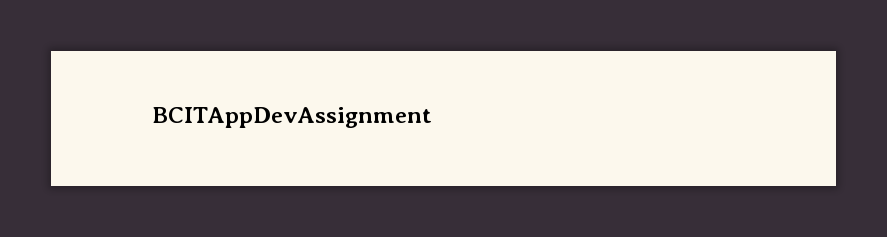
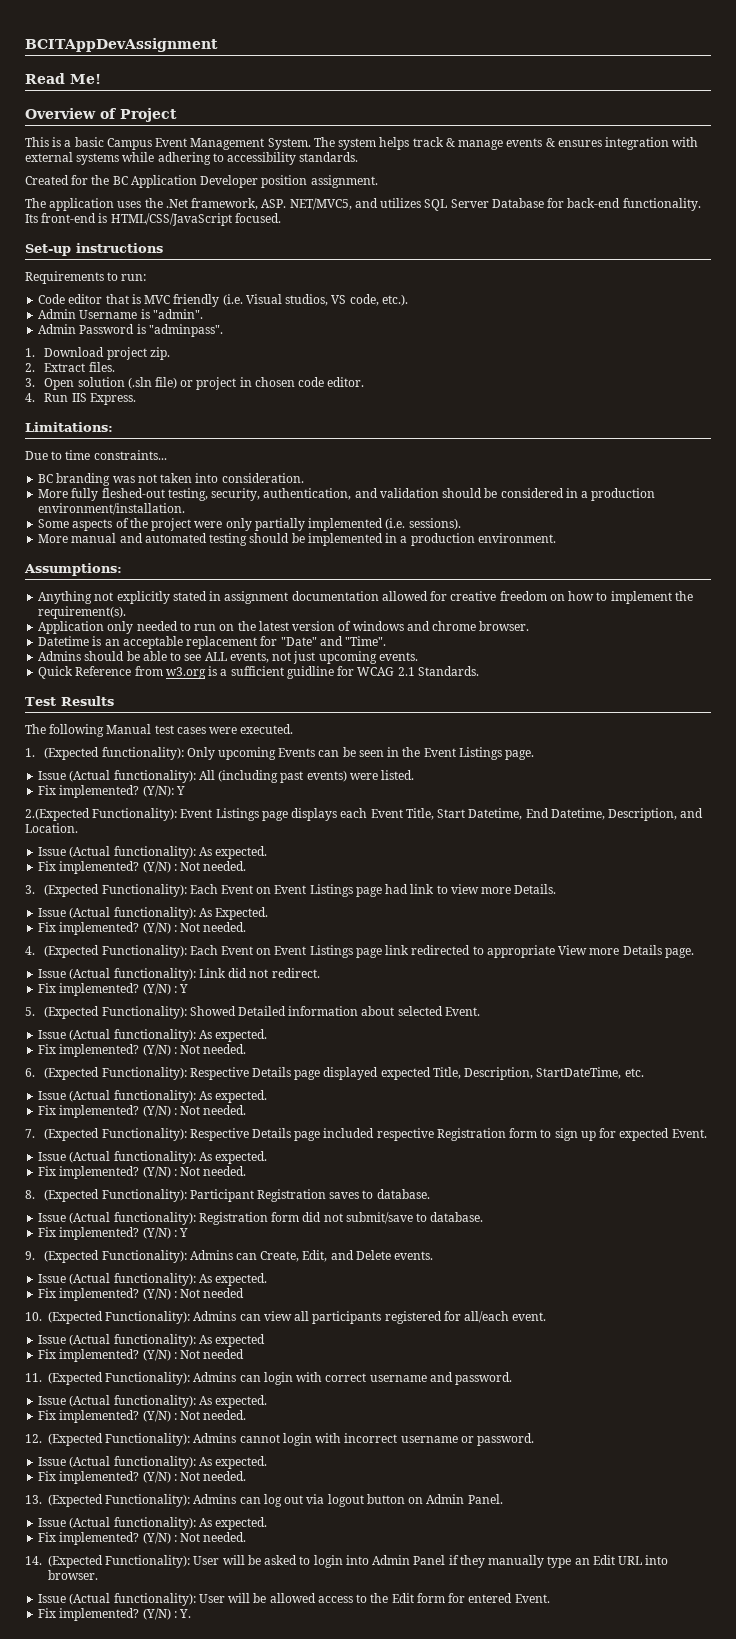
(432, 117) none -> [25,73,101,84] [25,108,177,122] [25,137,699,150] [25,152,359,165] [25,175,378,188] [25,198,701,211] [25,213,281,226] [25,243,163,256] [25,271,147,284] [38,294,408,307] [38,309,203,319] [38,324,223,337] [25,347,170,360] [25,362,115,372] [25,377,365,390] [25,393,136,405] [25,422,113,432] [25,450,167,460] [38,473,304,486] [38,488,656,501] [38,503,186,515] [38,518,461,531] [38,533,556,546] [24,563,122,576] [38,591,693,604] [38,606,127,619] [38,621,530,634] [38,636,387,649] [38,651,418,664] [38,666,479,679] [25,696,114,706] [25,724,294,737] [25,747,535,760] [38,770,415,783] [38,785,185,798] [25,808,704,821] [25,823,78,833] [38,846,268,859] [38,861,247,874] [25,884,557,897] [38,907,269,920] [38,922,247,935] [25,945,694,958] [38,968,320,981] [38,983,189,996] [25,1006,480,1019] [38,1029,268,1042] [38,1044,247,1057] [25,1067,644,1080] [38,1090,268,1103] [38,1105,247,1118] [25,1128,707,1141] [38,1151,268,1164] [38,1166,247,1179] [25,1189,430,1202] [38,1212,484,1225] [38,1227,189,1240] [25,1250,434,1263] [38,1273,268,1286] [38,1288,245,1301] [25,1311,547,1324] [38,1334,266,1347] [38,1349,245,1362] [25,1372,513,1385] [38,1395,268,1408] [38,1410,247,1423] [25,1433,535,1446] [38,1456,268,1469] [38,1471,247,1484] [25,1494,503,1507] [38,1517,268,1530] [38,1532,247,1545] [25,1555,669,1568] [48,1570,98,1580] [38,1593,550,1606] [38,1608,192,1621] // Read Me! // Overview of Project // This is a basic Campus Event Management System. The system helps track & manage events & ensures integration with external systems while adhering to accessibility standards. // Created for the BC Application Developer position assignment. // The application uses the .Net framework, ASP. NET/MVC5, and utilizes SQL Server Database for back-end functionality. Its front-end is HTML/CSS/JavaScript focused. // Set-up instructions // Requirements to run: // Code editor that is MVC friendly (i.e. Visual studios, VS code, etc.). // Admin Username is "admin". // Admin Password is "adminpass". // 1. Download project zip. // 2. Extract files. // 3. Open solution (.sln file) or project in chosen code editor. // 4. Run IIS Express. // Limitations: // Due to time constraints... // BC branding was not taken into consideration. // More fully fleshed-out testing, security, authentication, and validation should be considered in a production environment/installation. // Some aspects of the project were only partially implemented (i.e. sessions). // More manual and automated testing should be implemented in a production environment. // Assumptions: // Anything not explicitly stated in assignment documentation allowed for creative freedom on how to implement the requirement(s). // Application only needed to run on the latest version of windows and chrome browser. // Datetime is an acceptable replacement for "Date" and "Time". // Admins should be able to see ALL events, not just upcoming events. // Quick Reference from w3.org is a sufficient guidline for WCAG 2.1 Standards. // Test Results // The following Manual test cases were executed. // 1. (Expected functionality): Only upcoming Events can be seen in the Event Listings page. // Issue (Actual functionality): All (including past events) were listed. // Fix implemented? (Y/N): Y // 2.(Expected Functionality): Event Listings page displays each Event Title, Start Datetime, End Datetime, Description, and Location. // Issue (Actual functionality): As expected. // Fix implemented? (Y/N) : Not needed. // 3. (Expected Functionality): Each Event on Event Listings page had link to view more Details. // Issue (Actual functionality): As Expected. // Fix implemented? (Y/N) : Not needed. // 4. (Expected Functionality): Each Event on Event Listings page link redirected to appropriate View more Details page. // Issue (Actual functionality): Link did not redirect. // Fix implemented? (Y/N) : Y // 5. (Expected Functionality): Showed Detailed information about selected Event. // Issue (Actual functionality): As expected. // Fix implemented? (Y/N) : Not needed. // 6. (Expected Functionality): Respective Details page displayed expected Title, Description, StartDateTime, etc. // Issue (Actual functionality): As expected. // Fix implemented? (Y/N) : Not needed. // 7. (Expected Functionality): Respective Details page included respective Registration form to sign up for expected Event. // Issue (Actual functionality): As expected. // Fix implemented? (Y/N) : Not needed. // 8. (Expected Functionality): Participant Registration saves to database. // Issue (Actual functionality): Registration form did not submit/save to database. // Fix implemented? (Y/N) : Y // 9. (Expected Functionality): Admins can Create, Edit, and Delete events. // Issue (Actual functionality): As expected. // Fix implemented? (Y/N) : Not needed // 10. (Expected Functionality): Admins can view all participants registered for all/each event. // Issue (Actual functionality): As expected // Fix implemented? (Y/N) : Not needed // 11. (Expected Functionality): Admins can login with correct username and password. // Issue (Actual functionality): As expected. // Fix implemented? (Y/N) : Not needed. // 12. (Expected Functionality): Admins cannot login with incorrect username or password. // Issue (Actual functionality): As expected. // Fix implemented? (Y/N) : Not needed. // 13. (Expected Functionality): Admins can log out via logout button on Admin Panel. // Issue (Actual functionality): As expected. // Fix implemented? (Y/N) : Not needed. // 14. (Expected Functionality): User will be asked to login into Admin Panel if they manually type an Edit URL into browser. // Issue (Actual functionality): User will be allowed access to the Edit form for entered Event. // Fix implemented? (Y/N) : Y.

